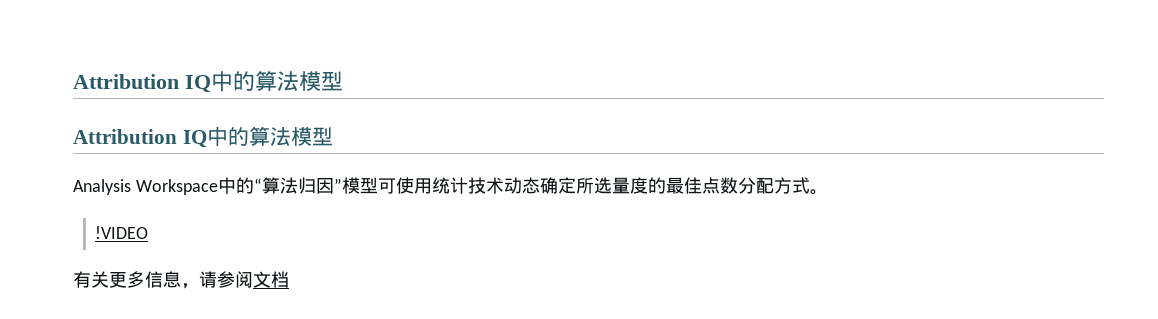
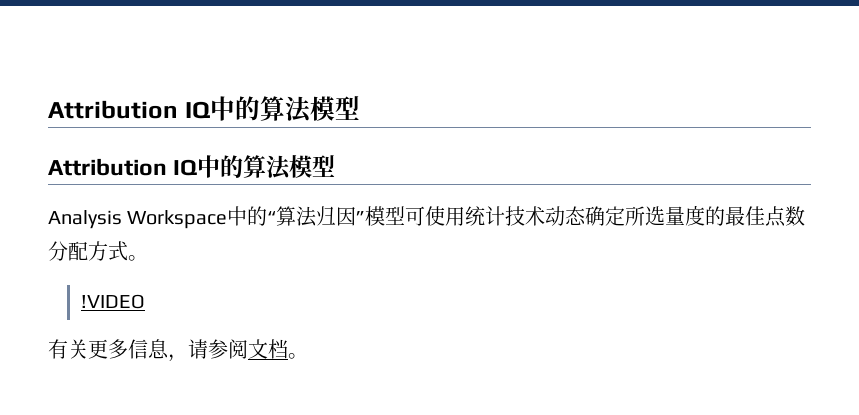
(289, 279) none -> [288,353,308,359] 。

